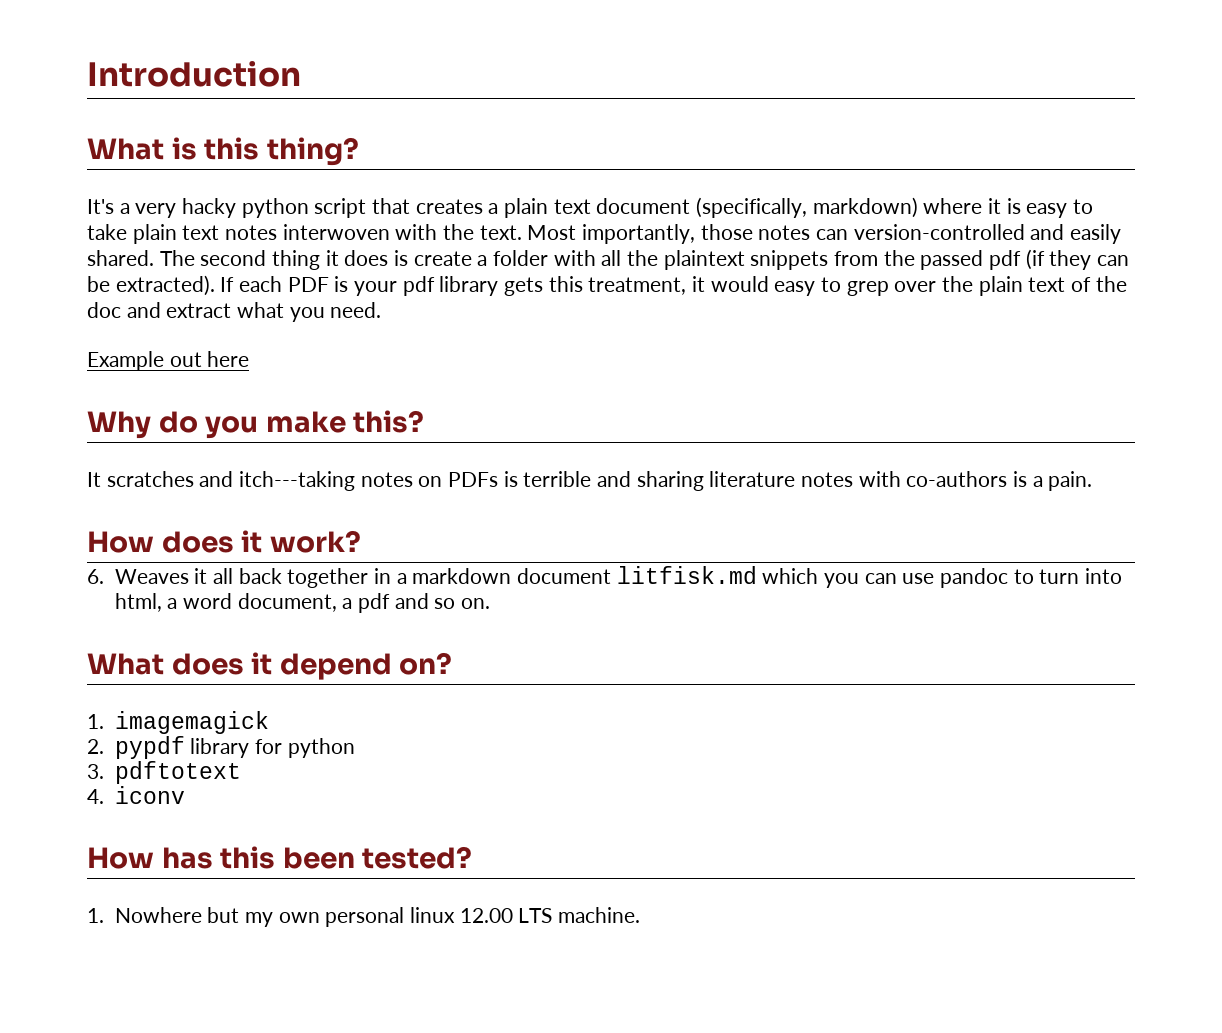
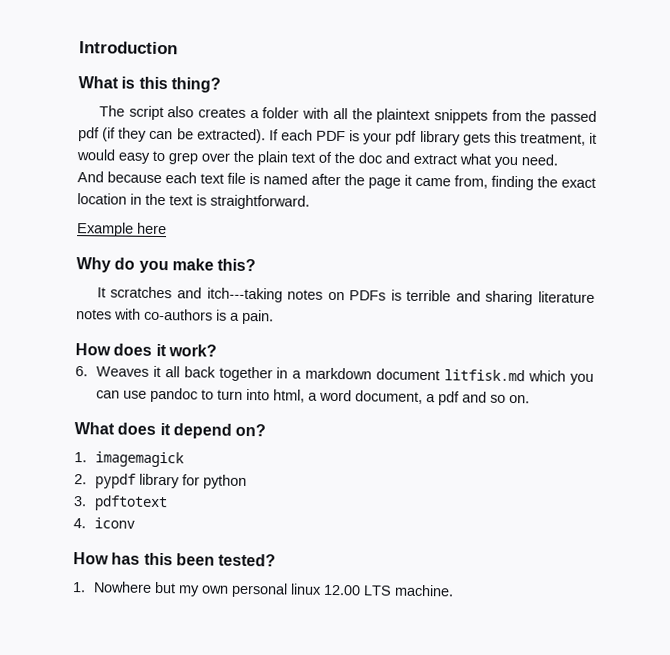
[87,197,1094,218] [87,224,1122,244] [87,250,472,270] It's a very hacky python script that creates a plain text document (specifically, markdown) where it is easy to take plain text notes interwoven with the text. Most importantly, those notes can version-controlled and easily shared. The second thing it does is create -> [98,105,247,121] The script also creates
(382, 310) none -> [77,171,596,191] [77,193,310,210] // And because each text file is named after the page it came from, finding the exact location in the text is straightforward.
[169,352,202,367] out -> (134, 229) none

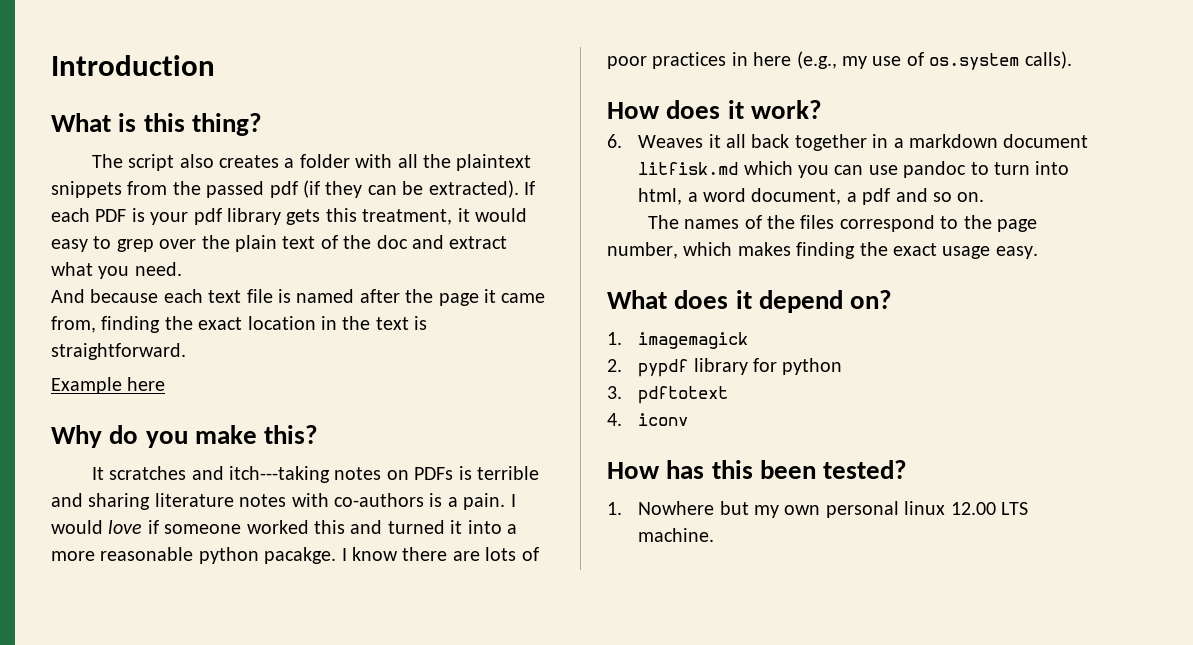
(274, 317) none -> [510,494,516,507] [51,520,517,534] [51,547,539,564] [607,51,1072,70] I would love if someone worked this and turned it into a more reasonable python pacakge. I know there are lots of poor practices in here (e.g., my use of os.system calls).
(530, 399) none -> [647,215,1037,232] [607,242,1038,259] // The names of the files correspond to the page number, which makes finding the exact usage easy.

